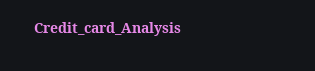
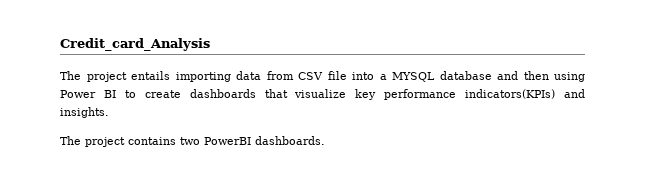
(181, 29) none -> [60,71,585,82] [60,89,585,100] [60,107,109,118] [60,136,325,147] // The project entails importing data from CSV file into a MYSQL database and then using Power BI to create dashboards that visualize key performance indicators(KPIs) and insights. // The project contains two PowerBI dashboards.

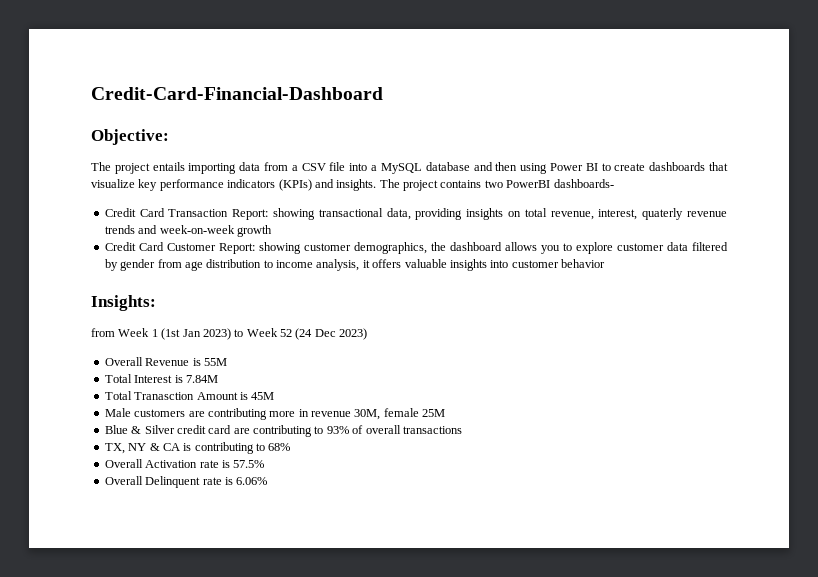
[60,38,210,51] Credit_card_Analysis -> [91,87,383,100] [91,129,169,145] Credit-Card-Financial-Dashboard // Objective:
(294, 75) none -> [291,165,298,171] a
[392,72,435,82] MYSQL -> [380,163,422,174] MySQL
[465,89,556,99] indicators(KPIs) -> [227,179,312,191] indicators (KPIs)
(109, 112) // -> (377, 185) none
[255,136,325,145] dashboards. -> [553,179,614,188] [104,208,728,220] [104,225,272,237] [104,242,728,254] [104,259,605,271] [91,295,156,311] [91,328,368,340] [104,357,227,366] [104,374,218,383] [104,391,275,400] [104,408,446,420] [104,425,462,437] [104,442,291,454] [104,459,265,468] [104,476,268,488] dashboards- // Credit Card Transaction Report: showing transactional data, providing insights on total revenue, interest, quaterly revenue trends and week-on-week growth // Credit Card Customer Report: showing customer demographics, the dashboard allows you to explore customer data filtered by gender from age distribution to income analysis, it offers valuable insights into customer behavior // Insights: // from Week 1 (1st Jan 2023) to Week 52 (24 Dec 2023) // Overall Revenue is 55M // Total Interest is 7.84M // Total Tranasction Amount is 45M // Male customers are contributing more in revenue 30M, female 25M // Blue & Silver credit card are contributing to 93% of overall transactions // TX, NY & CA is contributing to 68% // Overall Activation rate is 57.5% // Overall Delinquent rate is 6.06%

